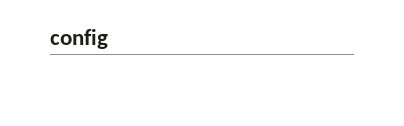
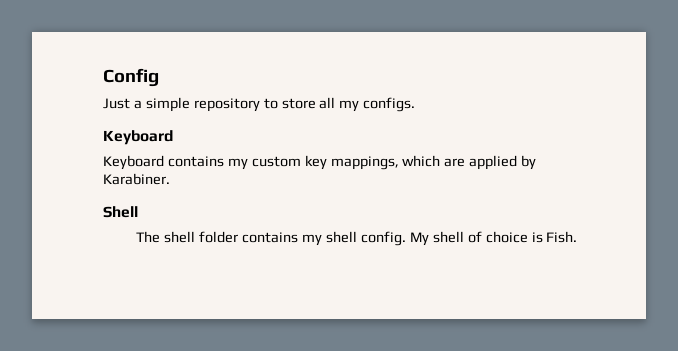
[50,29,108,49] config -> [103,68,159,87] [103,97,416,112] [103,130,173,145] [103,155,537,170] [103,173,170,185] [103,206,138,218] [136,231,578,246] Config // Just a simple repository to store all my configs. // Keyboard // Keyboard contains my custom key mappings, which are applied by Karabiner. // Shell // The shell folder contains my shell config. My shell of choice is Fish.

